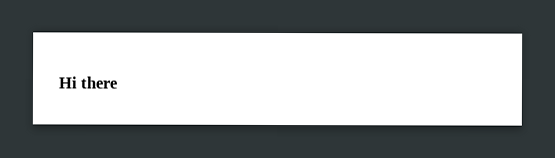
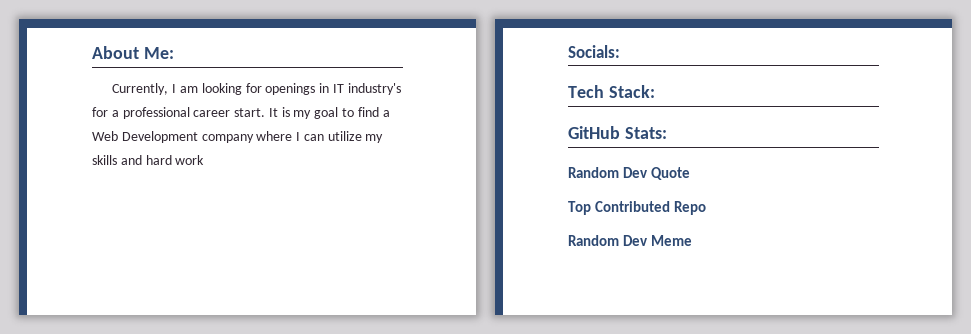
[58,76,119,89] Hi there -> [92,46,174,59] [112,83,401,95] [92,107,390,119] [92,131,384,143] [92,155,205,165] [568,45,620,58] [568,85,655,98] [568,126,667,139] [568,167,691,180] [568,201,707,215] [568,235,693,246] About Me: // Currently, I am looking for openings in IT industry's for a professional career start. It is my goal to find a Web Development company where I can utilize my skills and hard work // Socials: // Tech Stack: // GitHub Stats: // Random Dev Quote // Top Contributed Repo // Random Dev Meme

